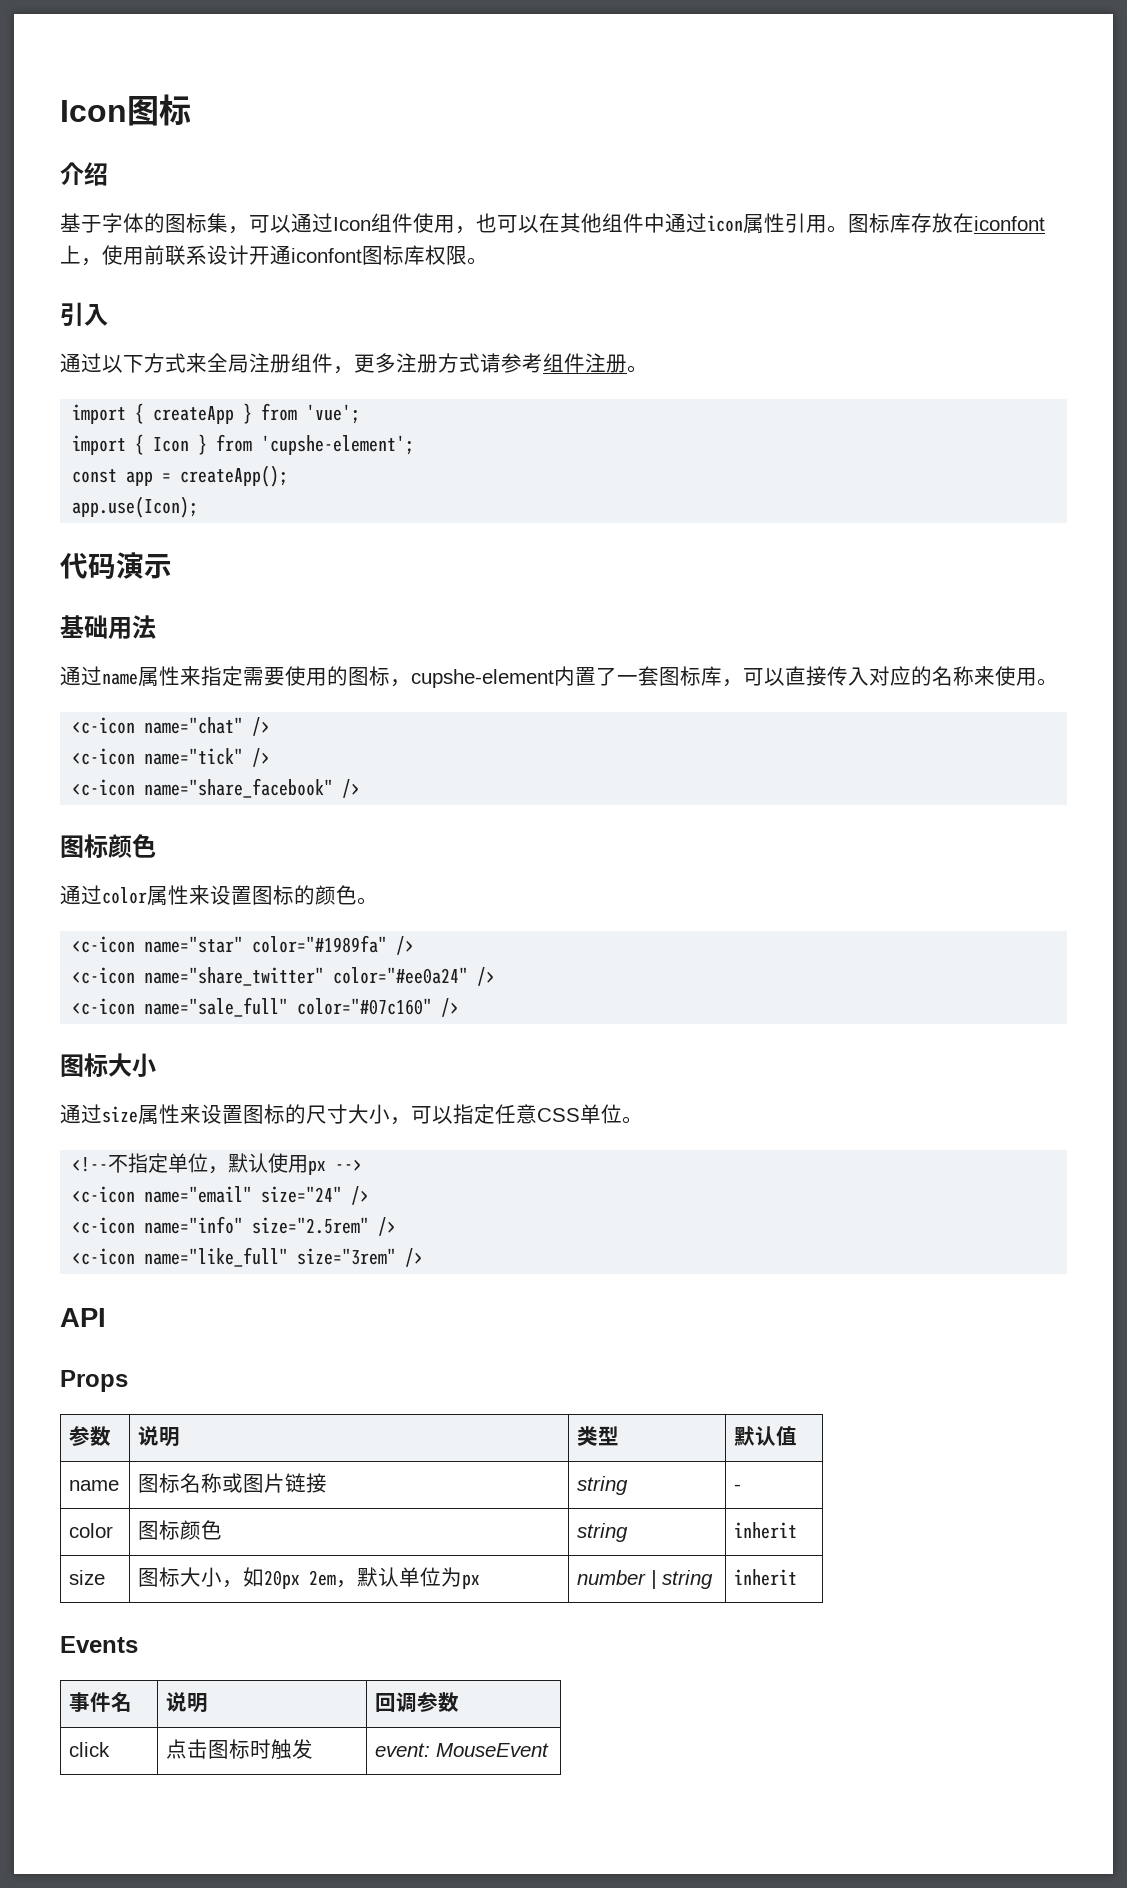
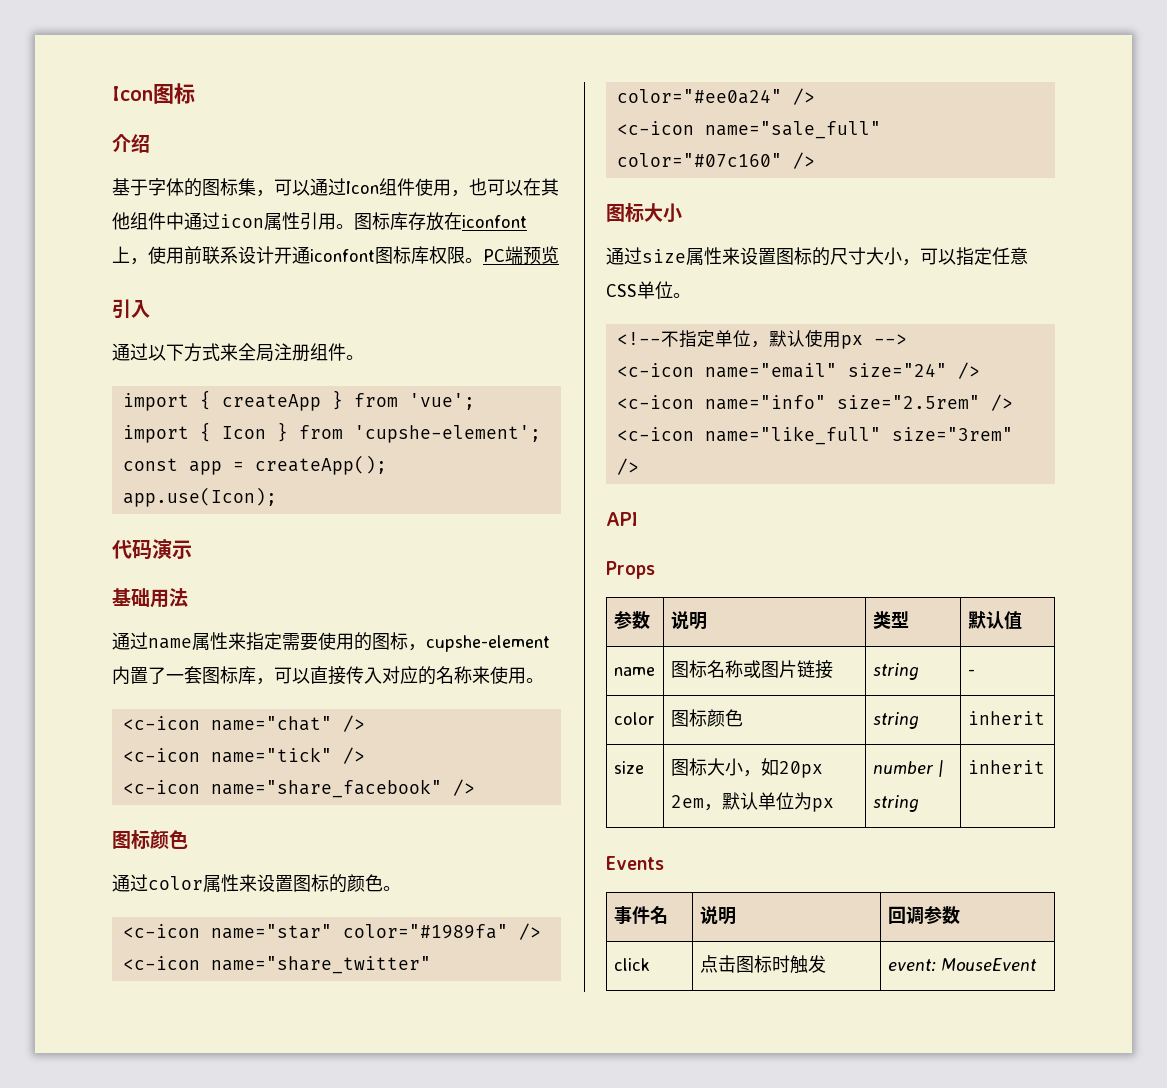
(488, 261) none -> [483,246,559,265] PC端预览
[333,353,627,374] ，更多注册方式请参考组件注册 -> (346, 352) none

